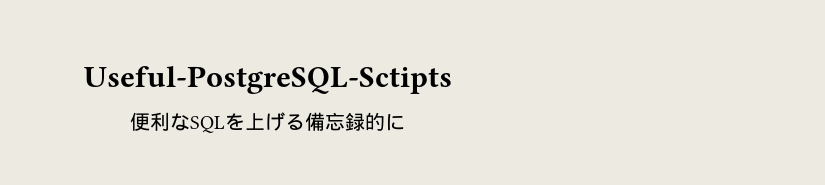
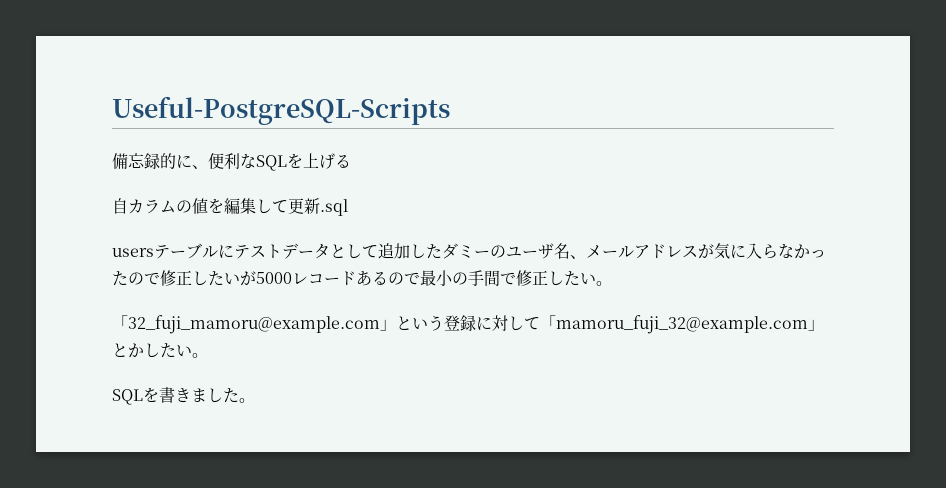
[84,66,452,94] Useful-PostgreSQL-Sctipts // -> [112,96,450,125] [112,153,208,169] Useful-PostgreSQL-Scripts // 備忘録的に、
[305,112,406,131] 備忘録的に -> [112,198,348,216] [112,243,826,259] [112,270,612,286] [112,315,824,334] [112,343,208,358] [112,387,255,405] // 自カラムの値を編集して更新.sql // usersテーブルにテストデータとして追加したダミーのユーザ名、メールアドレスが気に入らなかったので修正したいが5000レコードあるので最小の手間で修正したい。 // 「32_fuji_mamoru@example.com」という登録に対して「mamoru_fuji_32@example.com」とかしたい。 // SQLを書きました。

